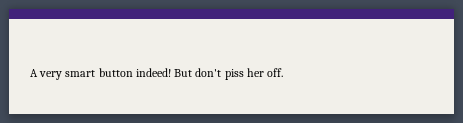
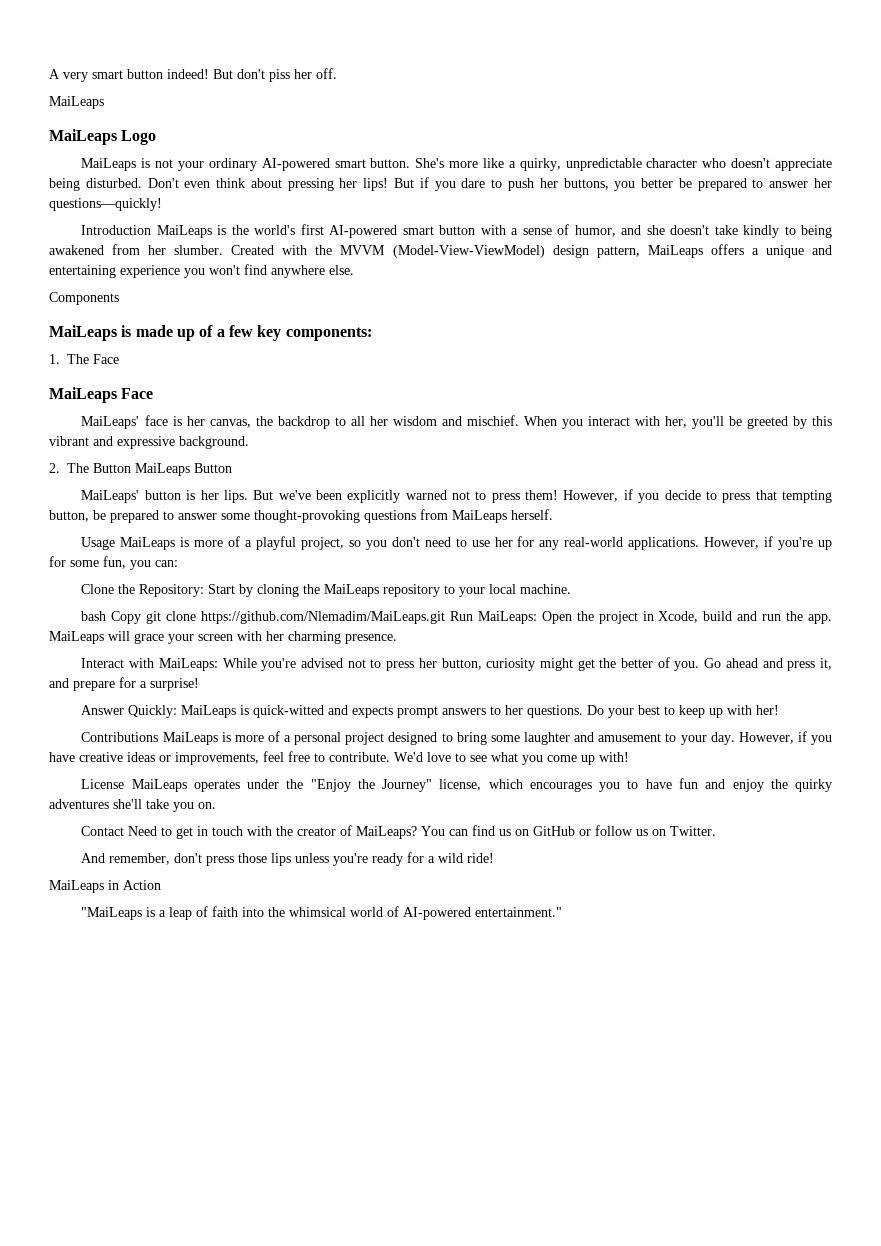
(284, 72) none -> [49,96,104,109] [49,129,157,145] [81,158,833,171] [49,177,832,191] [49,198,162,211] [81,224,833,238] [49,244,833,258] [49,264,354,278] [49,292,119,305] [49,325,372,341] [49,354,120,364] [49,387,154,403] [81,415,832,429] [49,436,249,449] [49,463,233,476] [81,489,833,503] [49,509,553,523] [81,536,832,550] [49,556,178,570] [81,584,572,597] [81,611,833,624] [49,631,397,644] [81,657,833,671] [49,677,199,691] [81,705,780,718] [81,731,833,745] [49,751,629,765] [81,778,833,792] [49,799,216,812] [81,825,717,839] [81,852,495,866] [49,880,161,893] [81,906,563,920] // MaiLeaps // MaiLeaps Logo // MaiLeaps is not your ordinary AI-powered smart button. She's more like a quirky, unpredictable character who doesn't appreciate being disturbed. Don't even think about pressing her lips! But if you dare to push her buttons, you better be prepared to answer her questions—quickly! // Introduction MaiLeaps is the world's first AI-powered smart button with a sense of humor, and she doesn't take kindly to being awakened from her slumber. Created with the MVVM (Model-View-ViewModel) design pattern, MaiLeaps offers a unique and entertaining experience you won't find anywhere else. // Components // MaiLeaps is made up of a few key components: // 1. The Face // MaiLeaps Face // MaiLeaps' face is her canvas, the backdrop to all her wisdom and mischief. When you interact with her, you'll be greeted by this vibrant and expressive background. // 2. The Button MaiLeaps Button // MaiLeaps' button is her lips. But we've been explicitly warned not to press them! However, if you decide to press that tempting button, be prepared to answer some thought-provoking questions from MaiLeaps herself. // Usage MaiLeaps is more of a playful project, so you don't need to use her for any real-world applications. However, if you're up for some fun, you can: // Clone the Repository: Start by cloning the MaiLeaps repository to your local machine. // bash Copy git clone https://github.com/Nlemadim/MaiLeaps.git Run MaiLeaps: Open the project in Xcode, build and run the app. MaiLeaps will grace your screen with her charming presence. // Interact with MaiLeaps: While you're advised not to press her button, curiosity might get the better of you. Go ahead and press it, and prepare for a surprise! // Answer Quickly: MaiLeaps is quick-witted and expects prompt answers to her questions. Do your best to keep up with her! // Contributions MaiLeaps is more of a personal project designed to bring some laughter and amusement to your day. However, if you have creative ideas or improvements, feel free to contribute. We'd love to see what you come up with! // License MaiLeaps operates under the "Enjoy the Journey" license, which encourages you to have fun and enjoy the quirky adventures she'll take you on. // Contact Need to get in touch with the creator of MaiLeaps? You can find us on GitHub or follow us on Twitter. // And remember, don't press those lips unless you're ready for a wild ride! // MaiLeaps in Action // "MaiLeaps is a leap of faith into the whimsical world of AI-powered entertainment."

